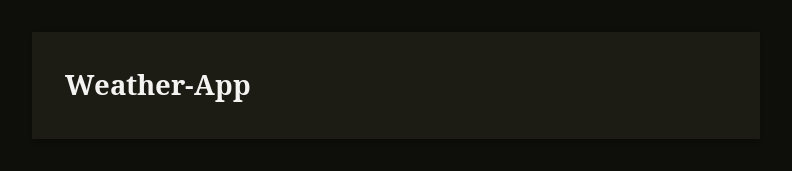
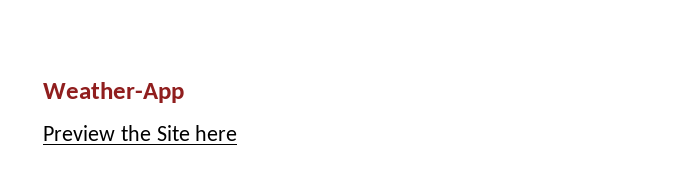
(251, 88) none -> [43,125,238,141] // Preview the Site here

